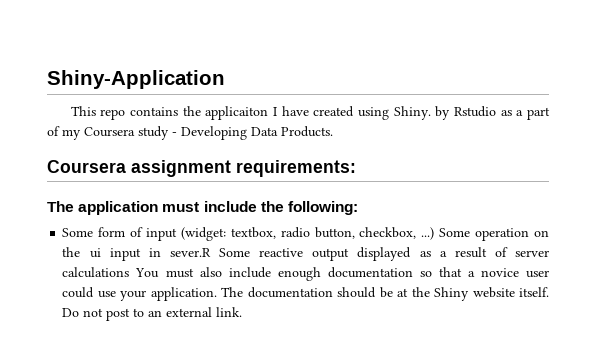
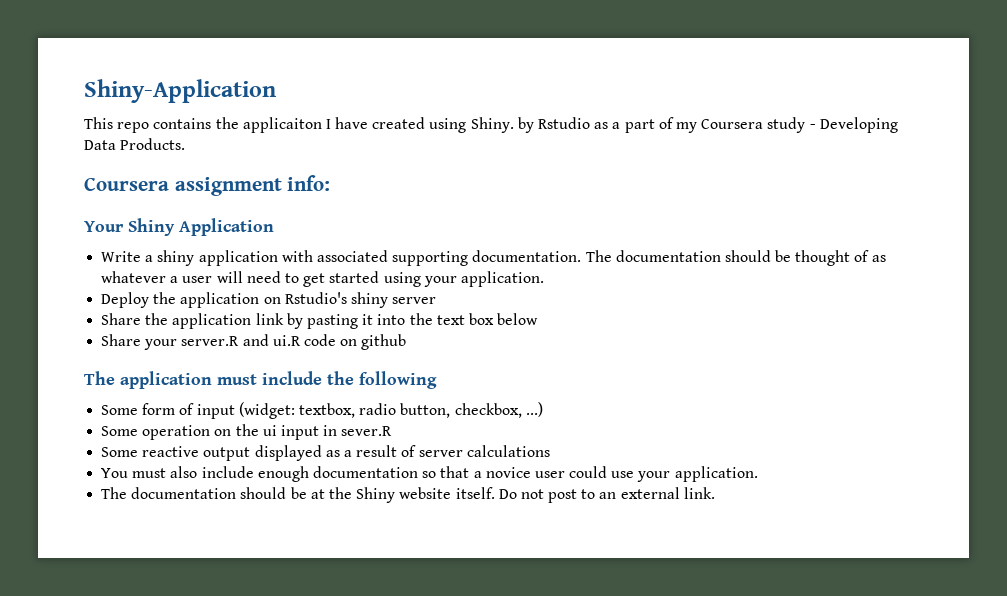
[236,160,356,177] requirements: -> [287,175,331,191] [84,218,274,236] [101,250,886,266] [101,271,544,287] [101,292,437,308] [101,313,539,329] [101,334,407,350] info: // Your Shiny Application // Write a shiny application with associated supporting documentation. The documentation should be thought of as whatever a user will need to get started using your application. // Deploy the application on Rstudio's shiny server // Share the application link by pasting it into the text box below // Share your server.R and ui.R code on github
[287,201,358,215] following: -> [359,371,437,389] following
(435, 233) none -> (543, 409) //
(211, 252) none -> (393, 431) //
(130, 272) none -> (550, 451) //
(217, 294) none -> (758, 474) //

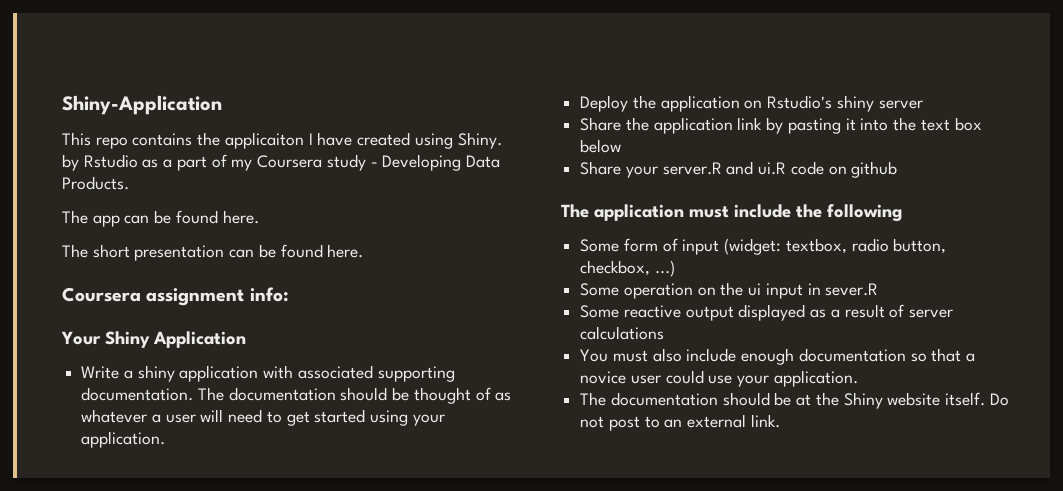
(186, 144) none -> [62,210,259,227] [62,244,364,261] // The app can be found here. // The short presentation can be found here.

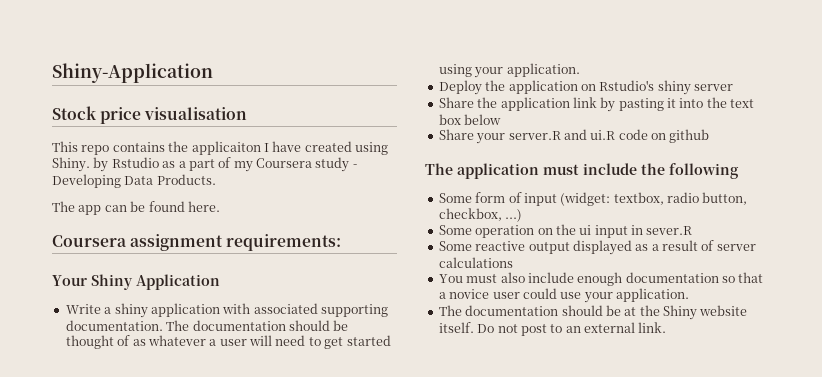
(222, 105) none -> [52,106,248,124] // Stock price visualisation
[62,244,364,261] // The short presentation can be found here. -> (220, 206) none
[249,287,289,302] info: -> [226,234,342,251] requirements:

